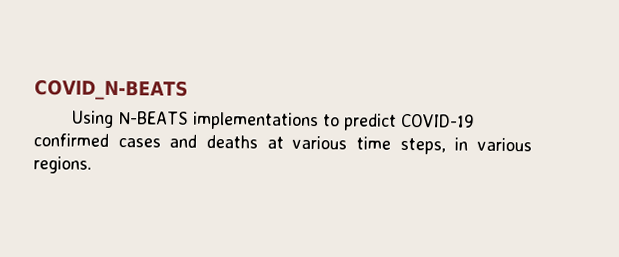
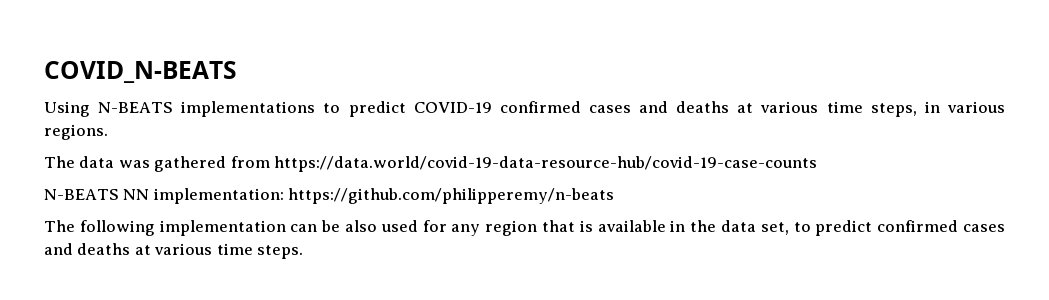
(92, 165) none -> [44,156,818,172] [44,188,615,204] [44,220,1005,236] [44,243,304,259] // The data was gathered from https://data.world/covid-19-data-resource-hub/covid-19-case-counts // N-BEATS NN implementation: https://github.com/philipperemy/n-beats // The following implementation can be also used for any region that is available in the data set, to predict confirmed cases and deaths at various time steps.

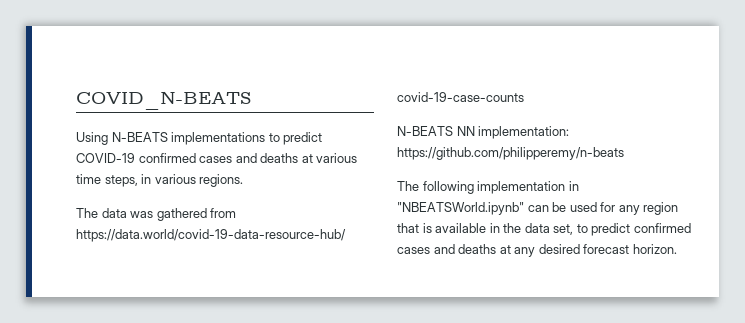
(286, 228) none -> [568,181,579,191] [397,202,524,215] in "NBEATSWorld.ipynb"
[345,220,377,232] also -> (567, 207) none
[154,243,304,259] various time steps. -> [514,244,677,257] any desired forecast horizon.

